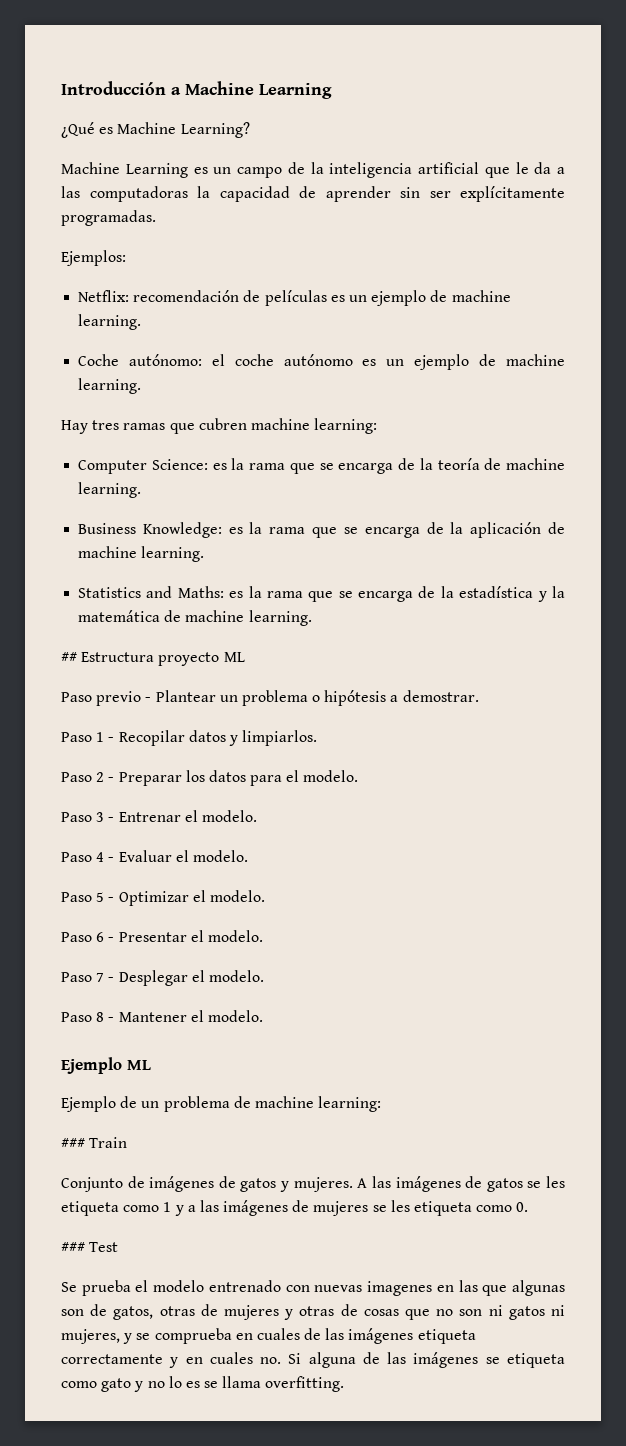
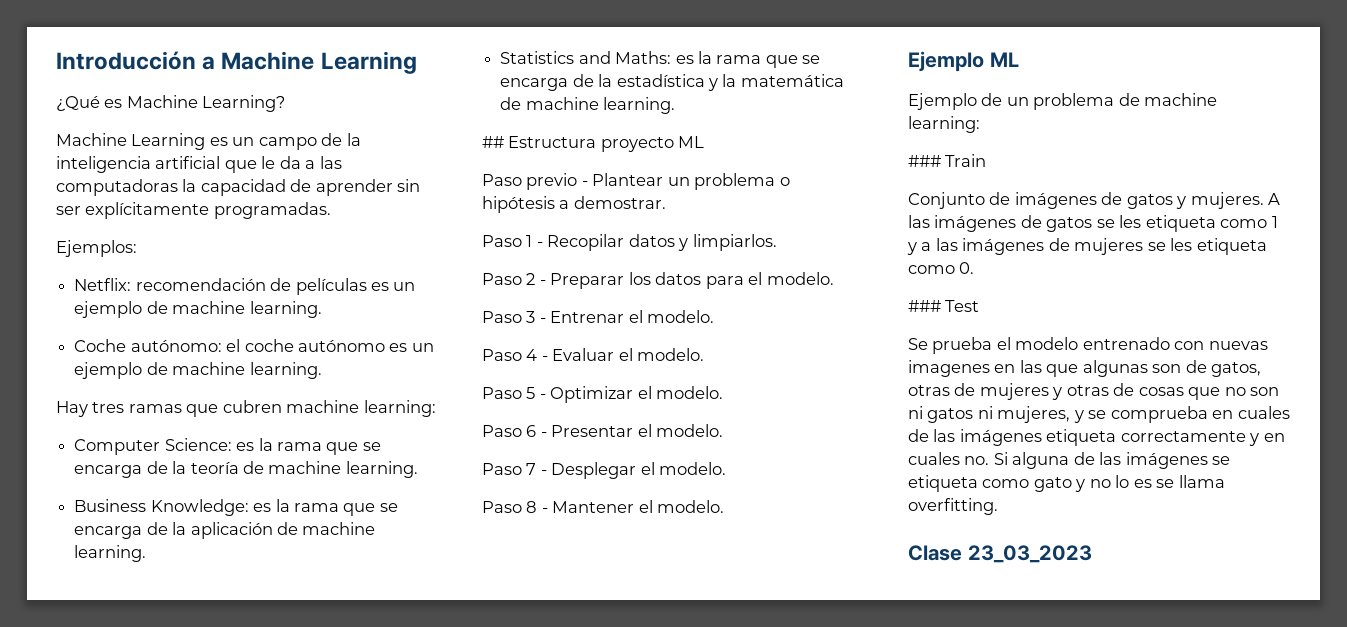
(345, 1384) none -> [908,545,1092,563] // Clase 23_03_2023

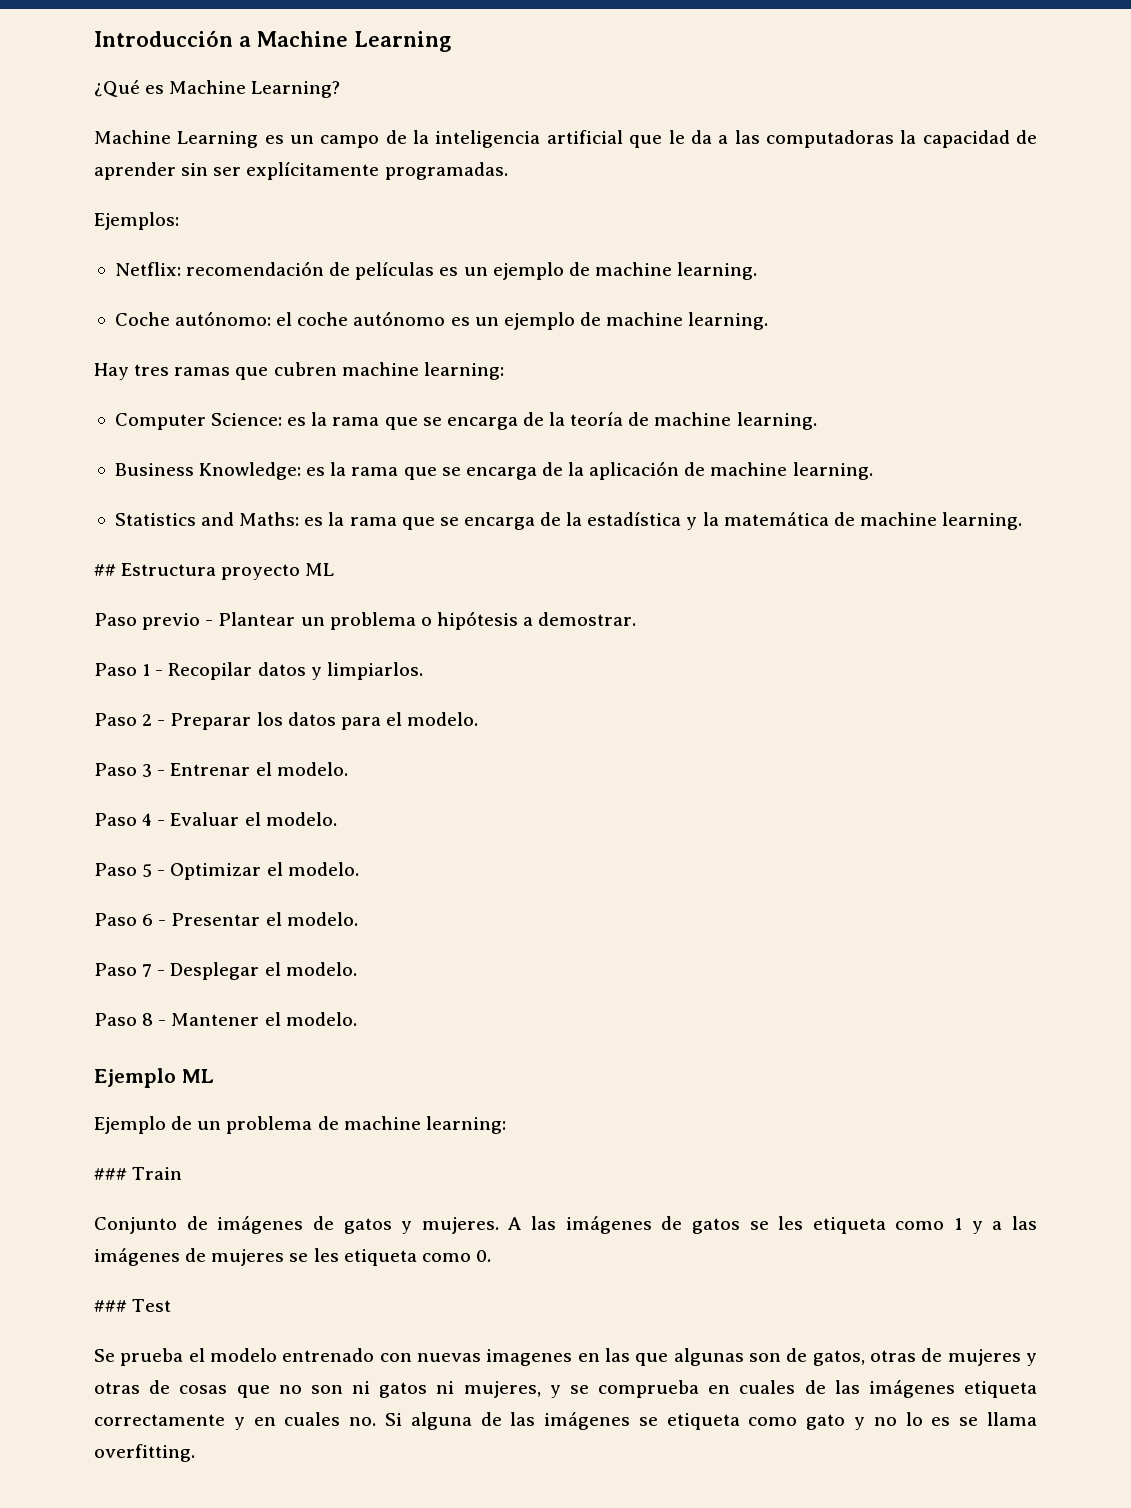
[908,545,1092,563] // Clase 23_03_2023 -> (195, 1453) none

